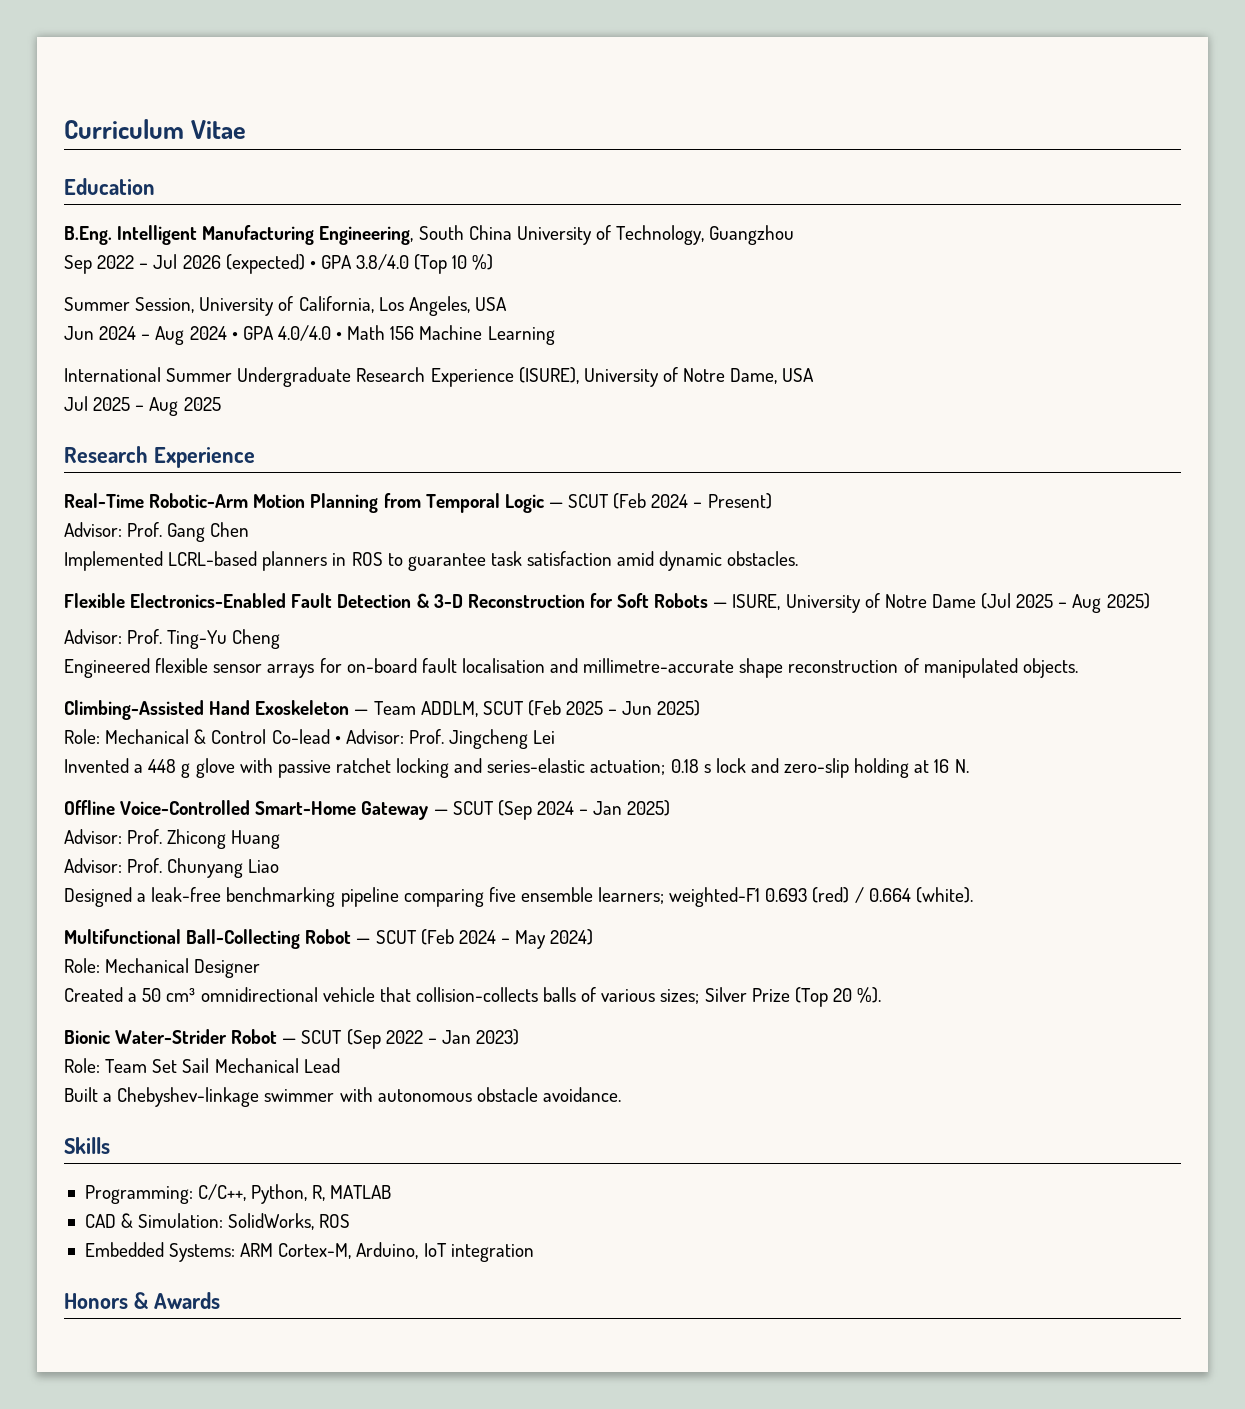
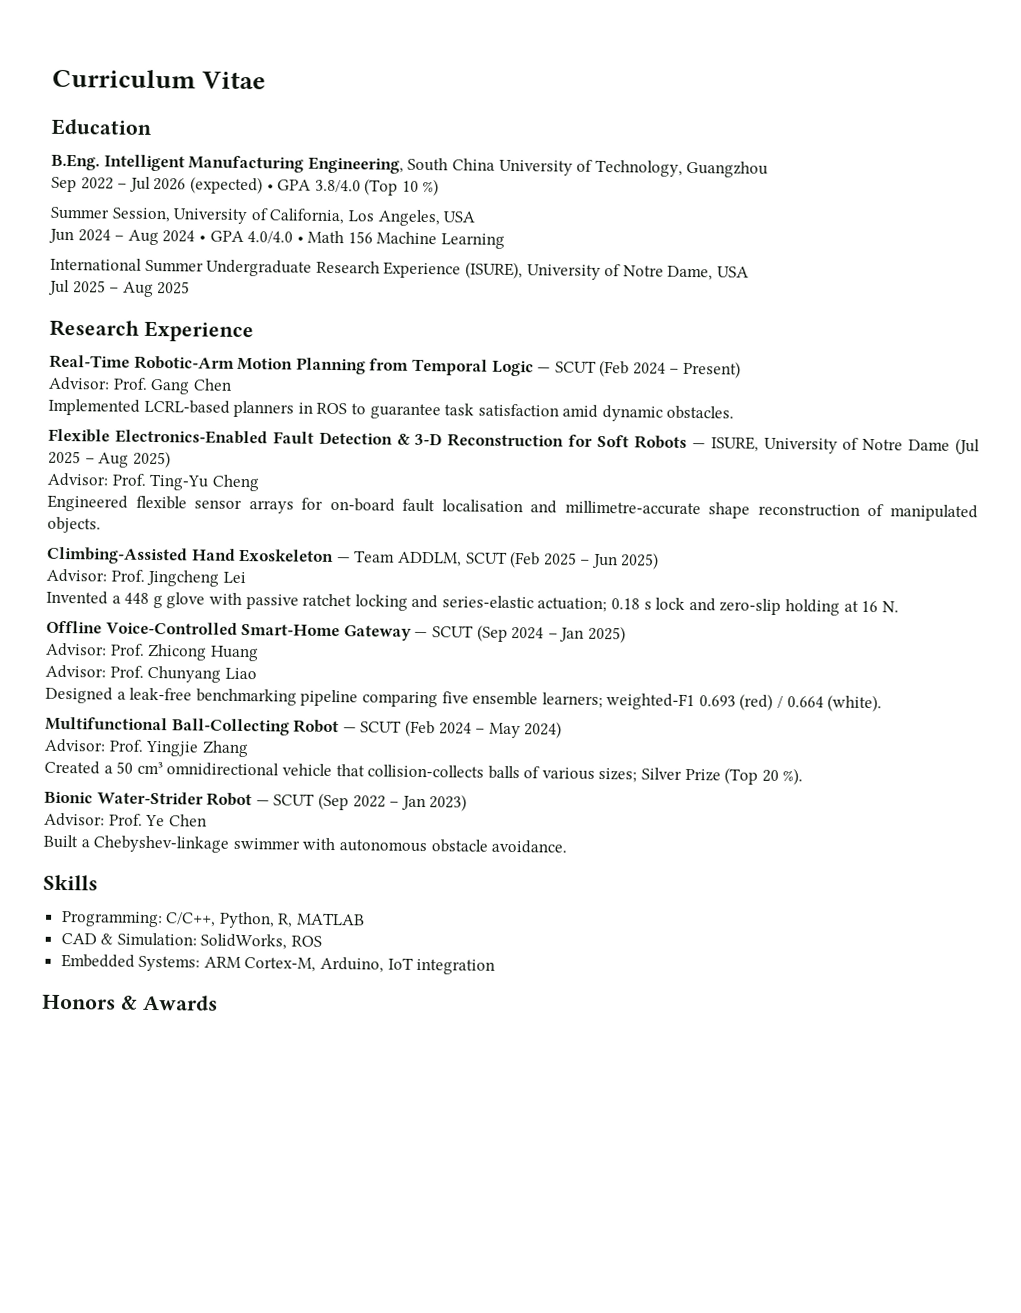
[64,729,341,744] Role: Mechanical & Control Co-lead • -> (660, 561) none
[64,958,261,978] Role: Mechanical Designer -> [44,738,249,758] Advisor: Prof. Yingjie Zhang
[64,1058,340,1073] Role: Team Set Sail Mechanical Lead -> [44,812,207,827] Advisor: Prof. Ye Chen

